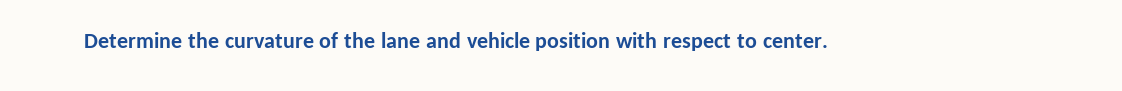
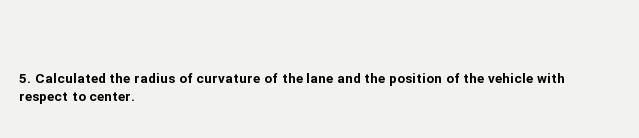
[84,32,219,48] Determine the -> [19,73,193,83] 5. Calculated the radius of
[466,32,611,51] vehicle position -> [364,73,534,86] the position of the vehicle

